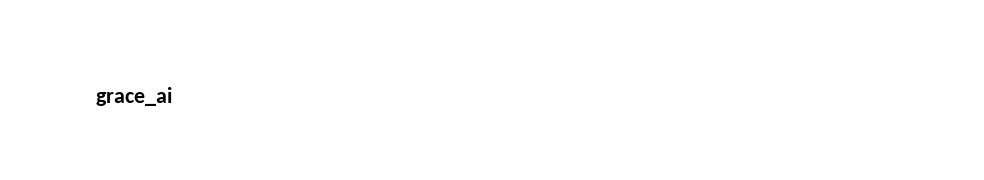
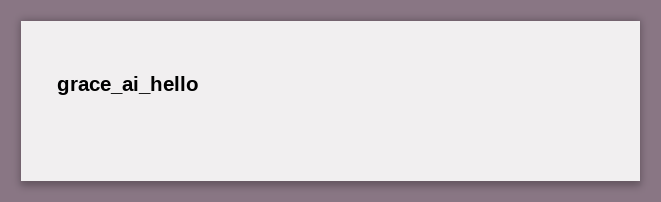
[96,87,172,106] grace_ai -> [57,76,199,95] grace_ai_hello

